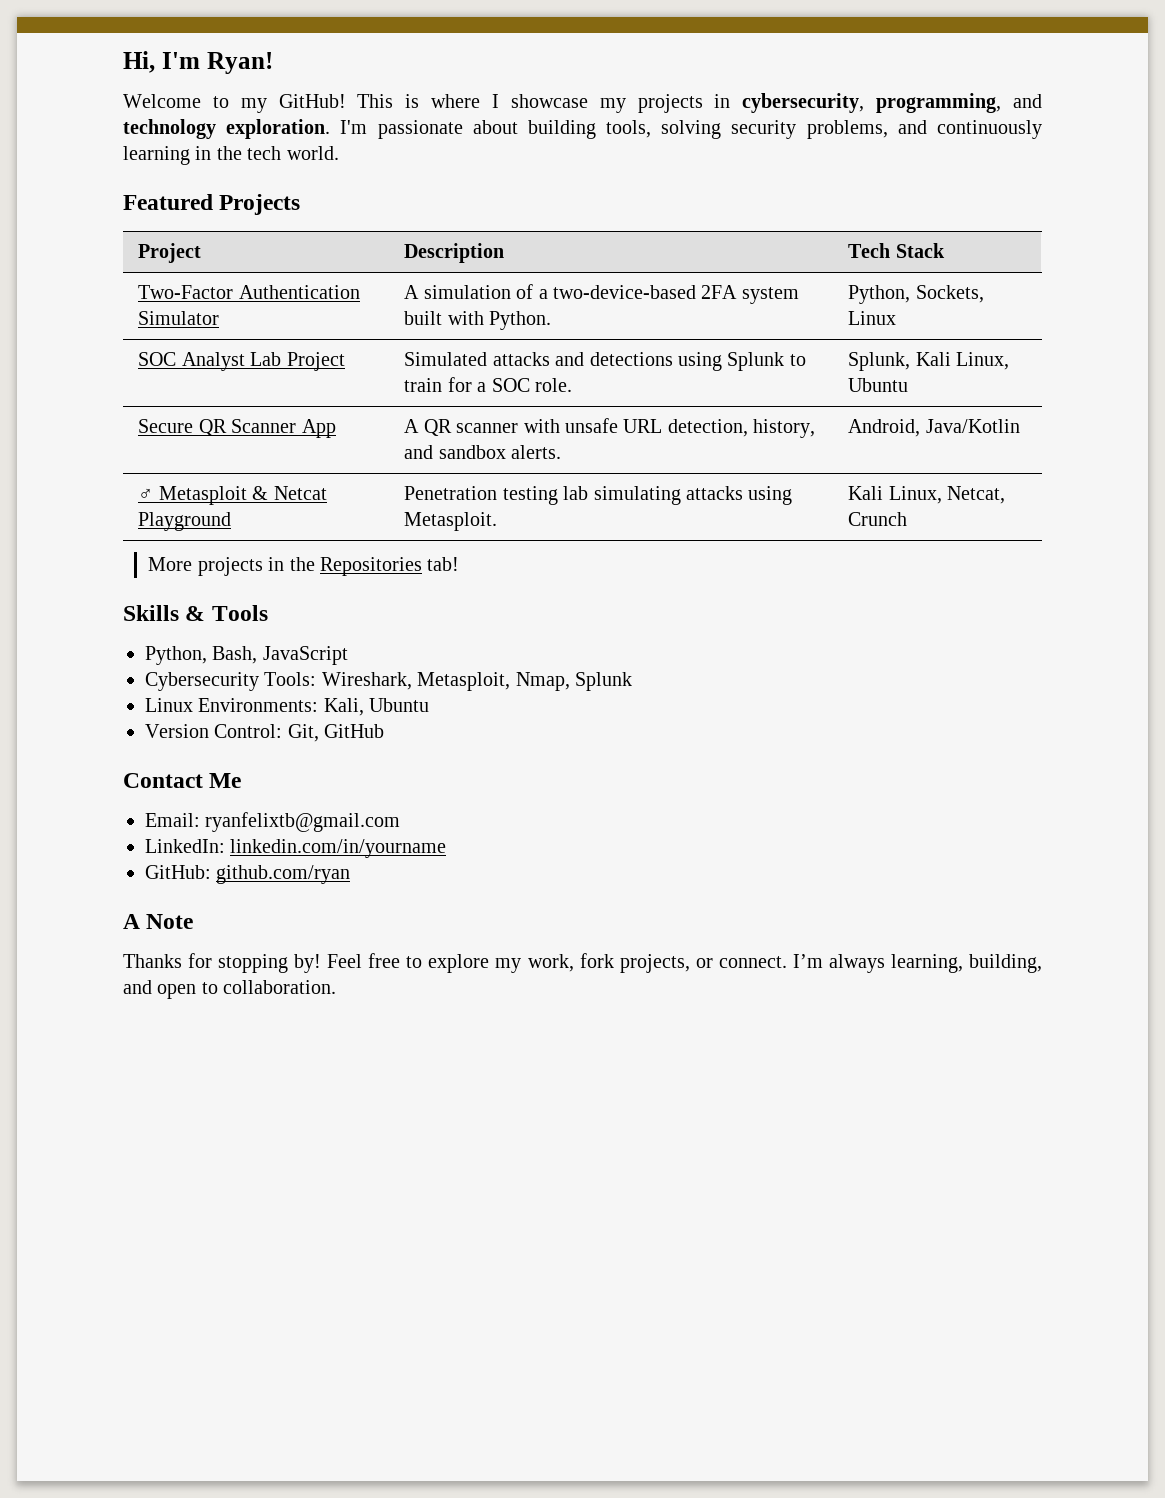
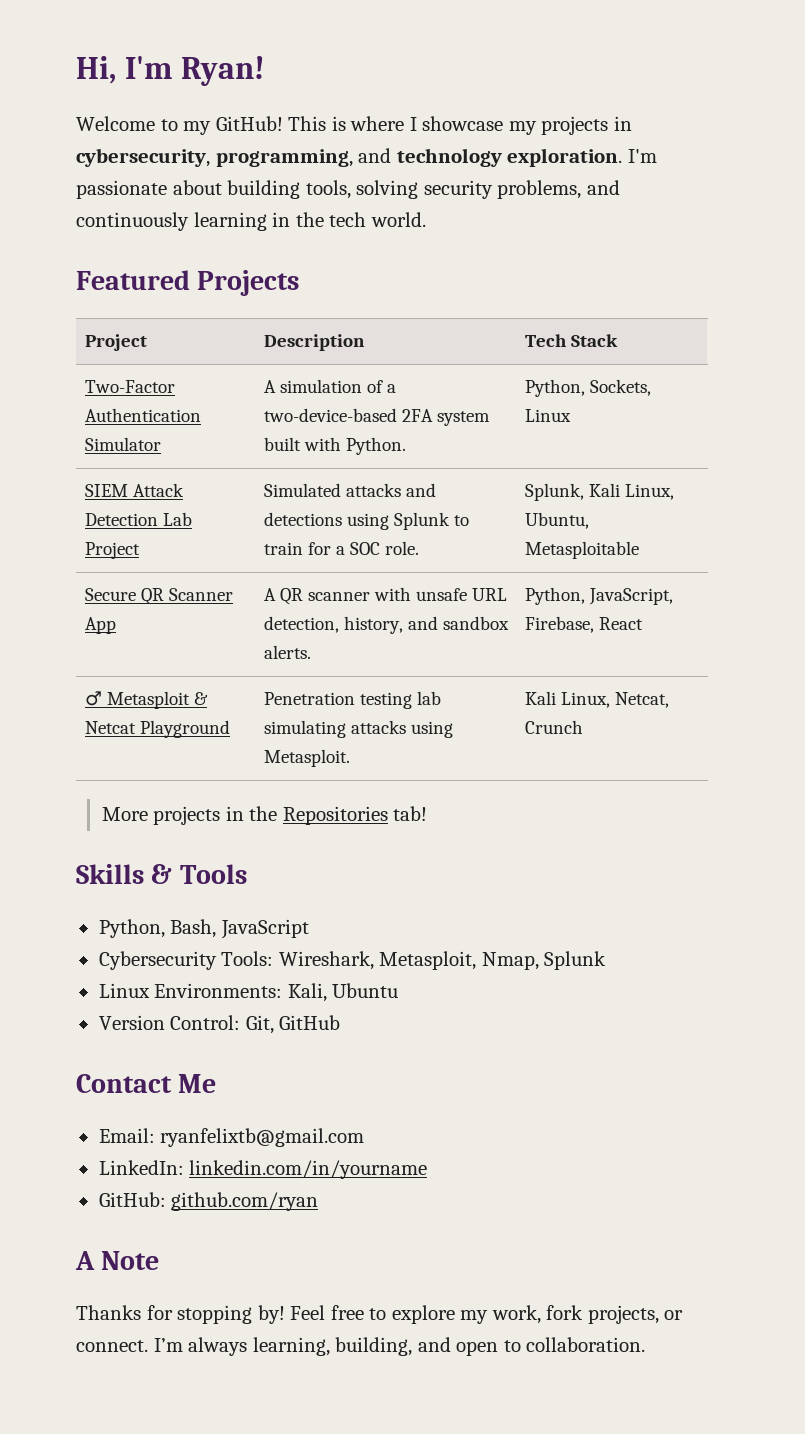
[138,352,245,371] SOC Analyst -> [84,483,184,497] [84,513,158,526] SIEM Attack Detection
[848,378,909,392] Ubuntu -> [524,512,589,529] [524,541,639,559] Ubuntu, Metasploitable
[848,419,1020,437] Android, Java/Kotlin -> [524,587,673,605] [524,616,643,633] Python, JavaScript, Firebase, React

